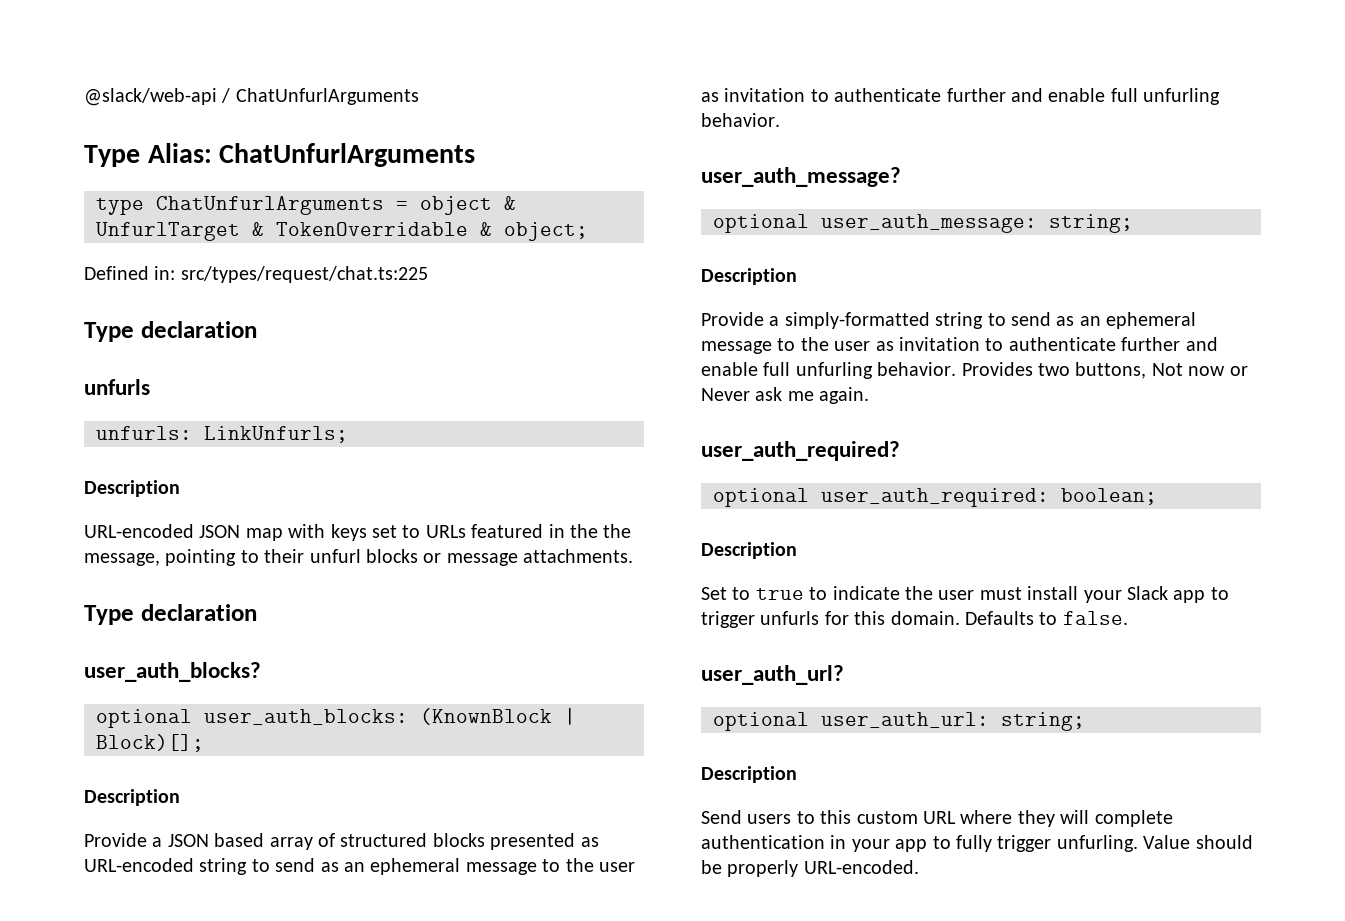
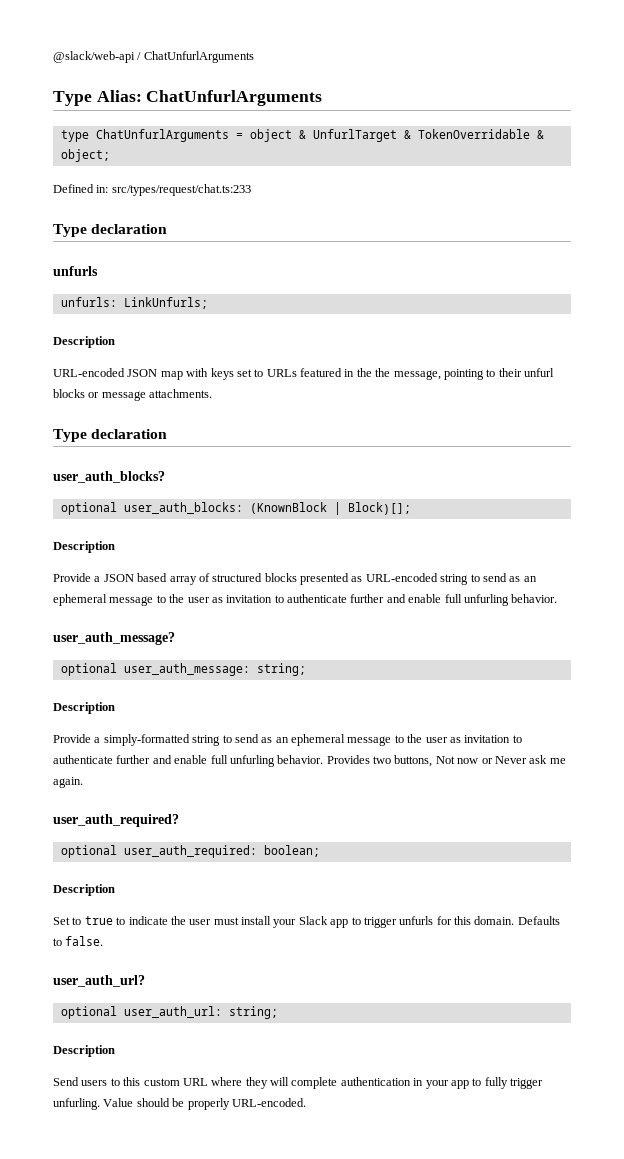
[180,266,428,283] src/types/request/chat.ts:225 -> [111,184,251,196] src/types/request/chat.ts:233

